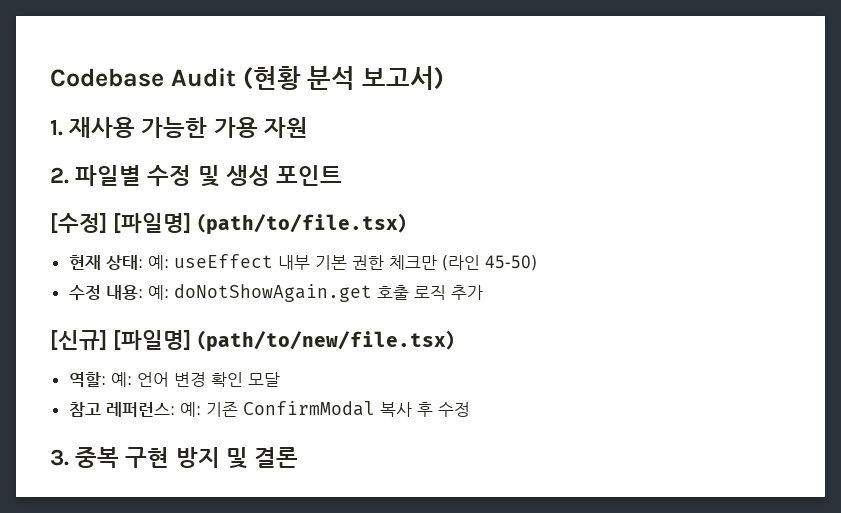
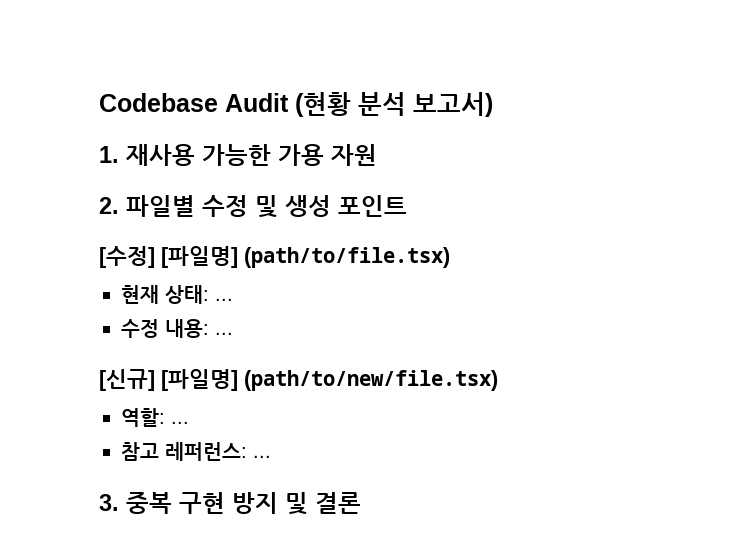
[147,254,537,271] [68,284,483,302] [50,330,455,352] [68,372,280,387] [68,401,470,417] 예: useEffect 내부 기본 권한 체크만 (라인 45-50) // 수정 내용: 예: doNotShowAgain.get 호출 로직 추가 // [신규] [파일명] (path/to/new/file.tsx) // 역할: 예: 언어 변경 확인 모달 // 참고 레퍼런스: 예: 기존 ConfirmModal 복사 후 수정 -> [215,298,233,301] [121,319,233,338] [99,369,498,391] [121,408,189,427] [121,442,271,461] ... // 수정 내용: ... // [신규] [파일명] (path/to/new/file.tsx) // 역할: ... // 참고 레퍼런스: ...

